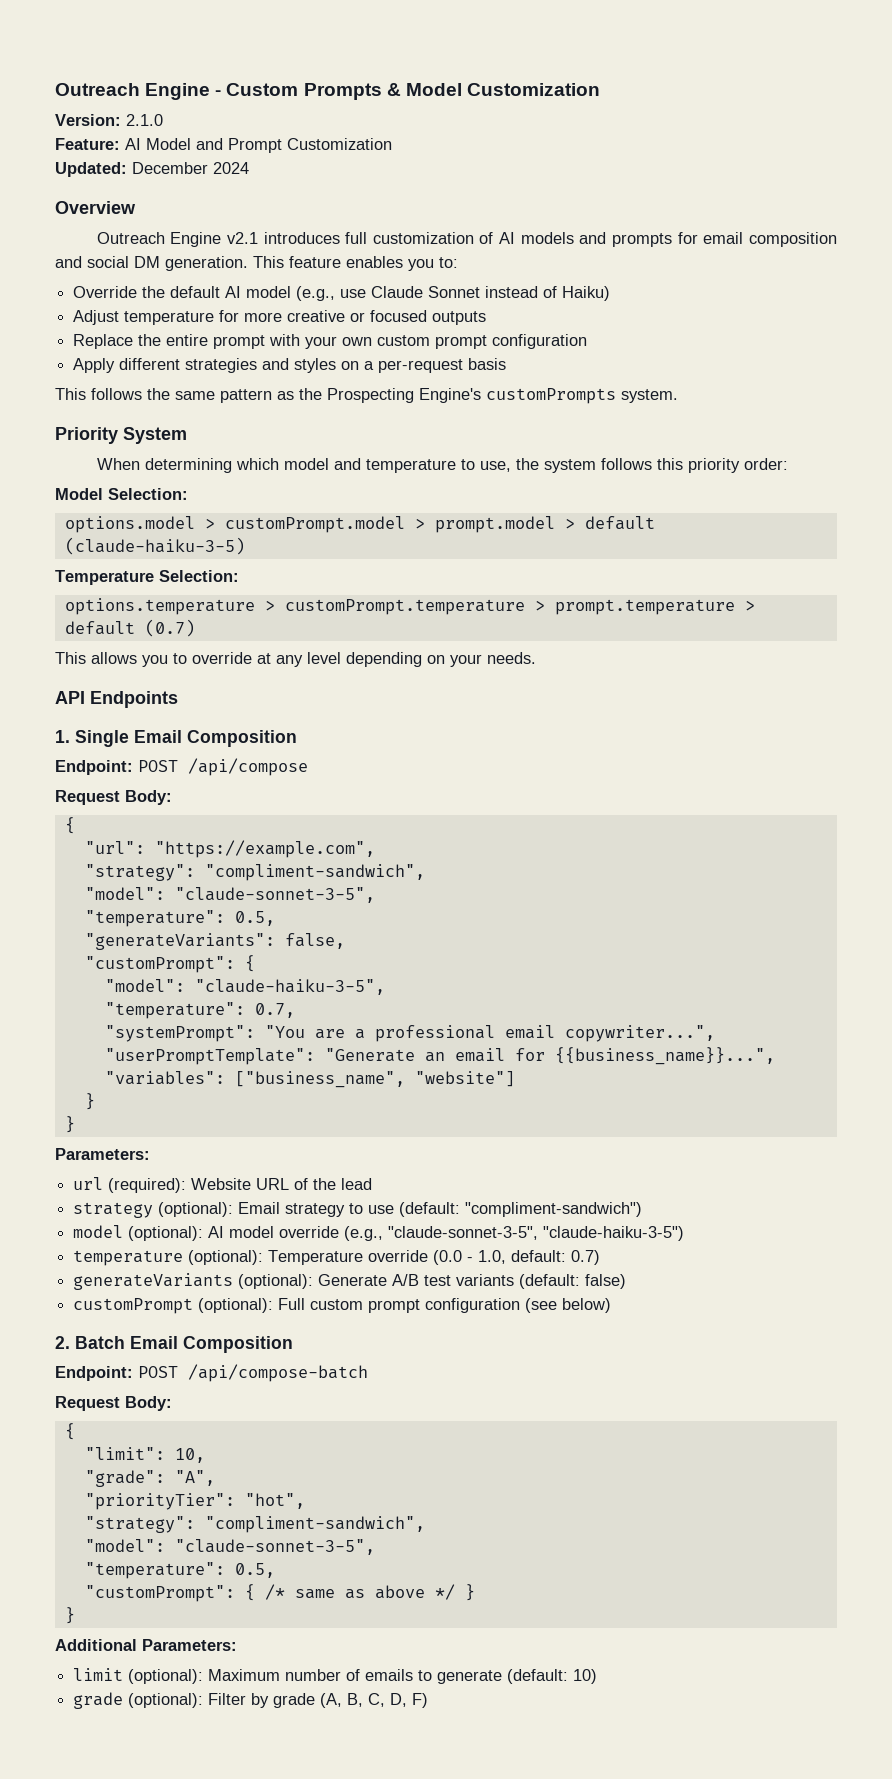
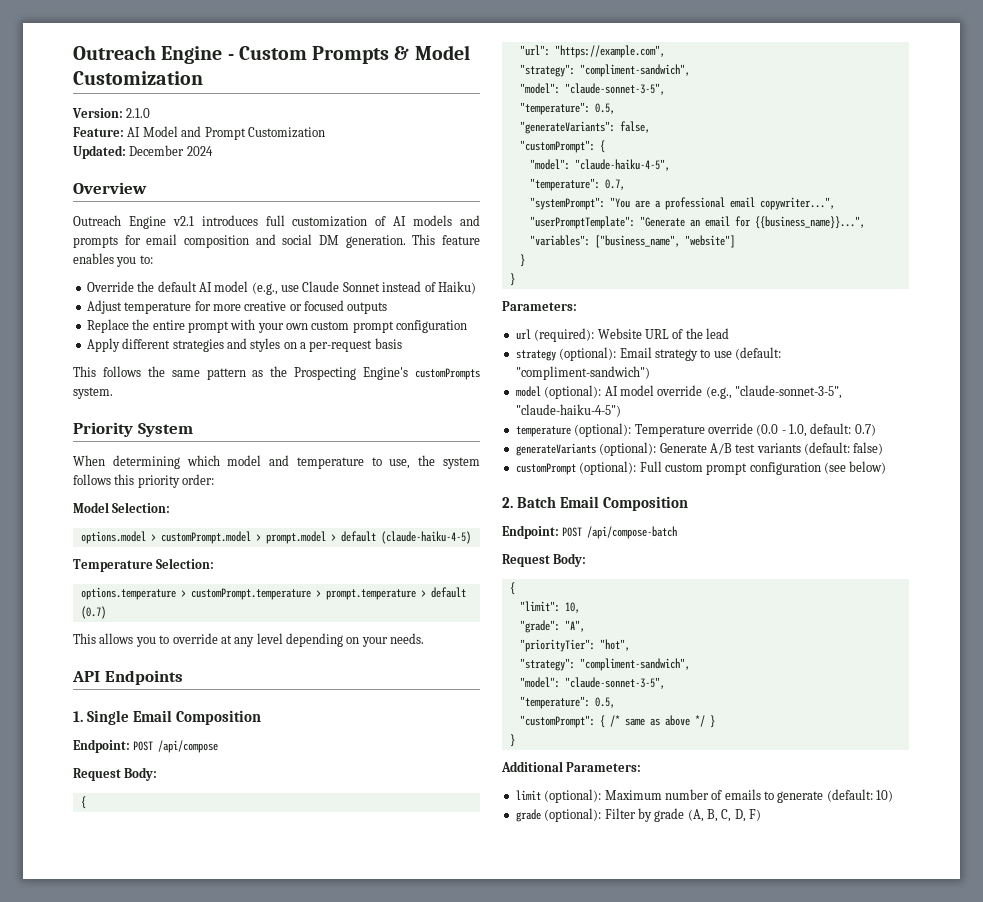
[64,537,245,555] (claude-haiku-3-5) -> [380,531,471,544] (claude-haiku-4-5)
[194,979,385,995] "claude-haiku-3-5", -> [574,159,670,171] "claude-haiku-4-5",
[543,1226,685,1241] "claude-haiku-3-5") -> [515,404,621,417] "claude-haiku-4-5")

